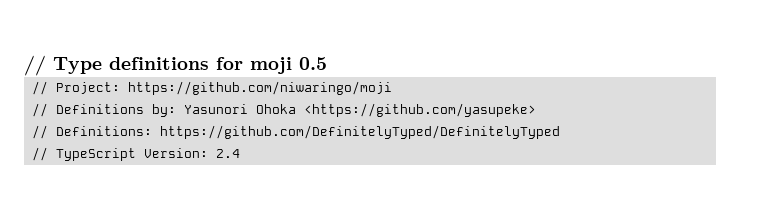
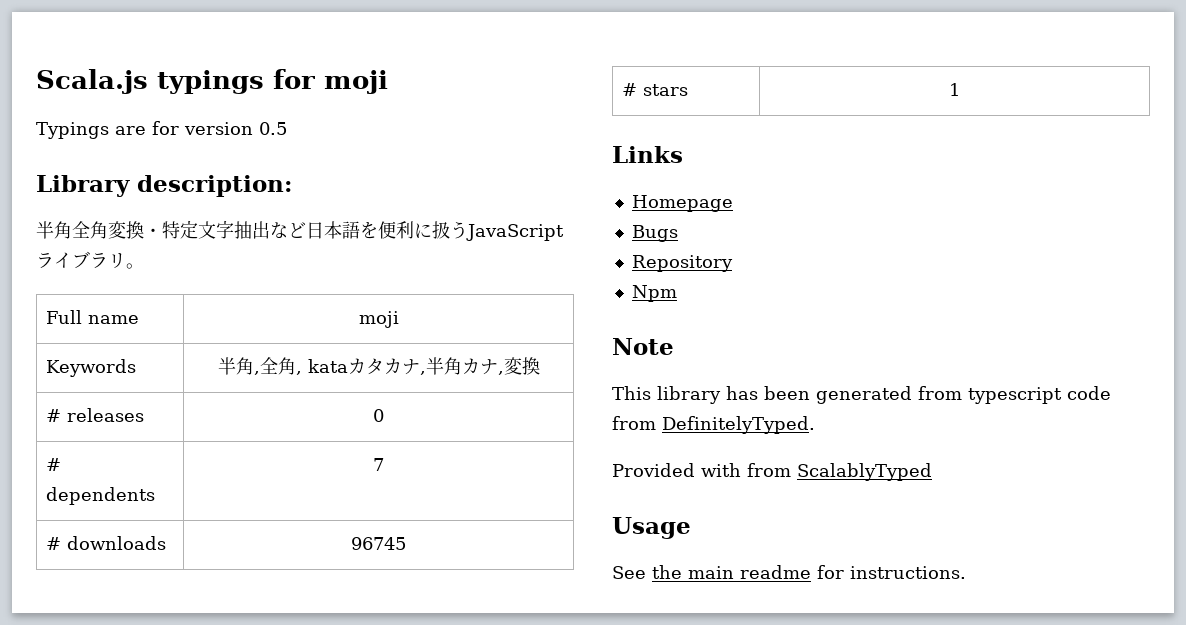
[24,55,209,76] // Type definitions -> [36,69,264,94] Scala.js typings
[299,57,327,70] [31,81,392,95] [31,103,536,117] [31,125,560,139] [31,147,240,161] 0.5 // // Project: https://github.com/niwaringo/moji // // Definitions by: Yasunori Ohoka <https://github.com/yasupeke> // // Definitions: https://github.com/DefinitelyTyped/DefinitelyTyped // // TypeScript Version: 2.4 -> [36,121,287,139] [36,175,292,197] [36,220,564,241] [36,251,144,269] [46,310,140,324] [358,311,399,328] [46,359,137,377] [217,357,540,375] [46,408,145,422] [373,409,384,422] [46,458,62,471] [46,487,156,505] [373,458,384,471] [46,536,167,550] [351,537,406,550] [622,83,689,96] [949,83,960,96] [612,146,683,163] [631,195,733,212] [631,225,678,242] [631,255,733,272] [631,285,677,302] [612,338,674,355] [612,386,1111,404] [612,416,815,434] [612,463,932,481] [612,517,691,539] [612,565,966,579] // Typings are for version 0.5 // Library description: // 半角全角変換・特定文字抽出など日本語を便利に扱うJavaScriptライブラリ。 // Full name | moji // Keywords | 半角,全角, kataカタカナ,半角カナ,変換 // # releases | 0 // # dependents | 7 // # downloads | 96745 // # stars | 1 // Links // Homepage // Bugs // Repository // Npm // Note // This library has been generated from typescript code from DefinitelyTyped. // Provided with from ScalablyTyped // Usage // See the main readme for instructions.

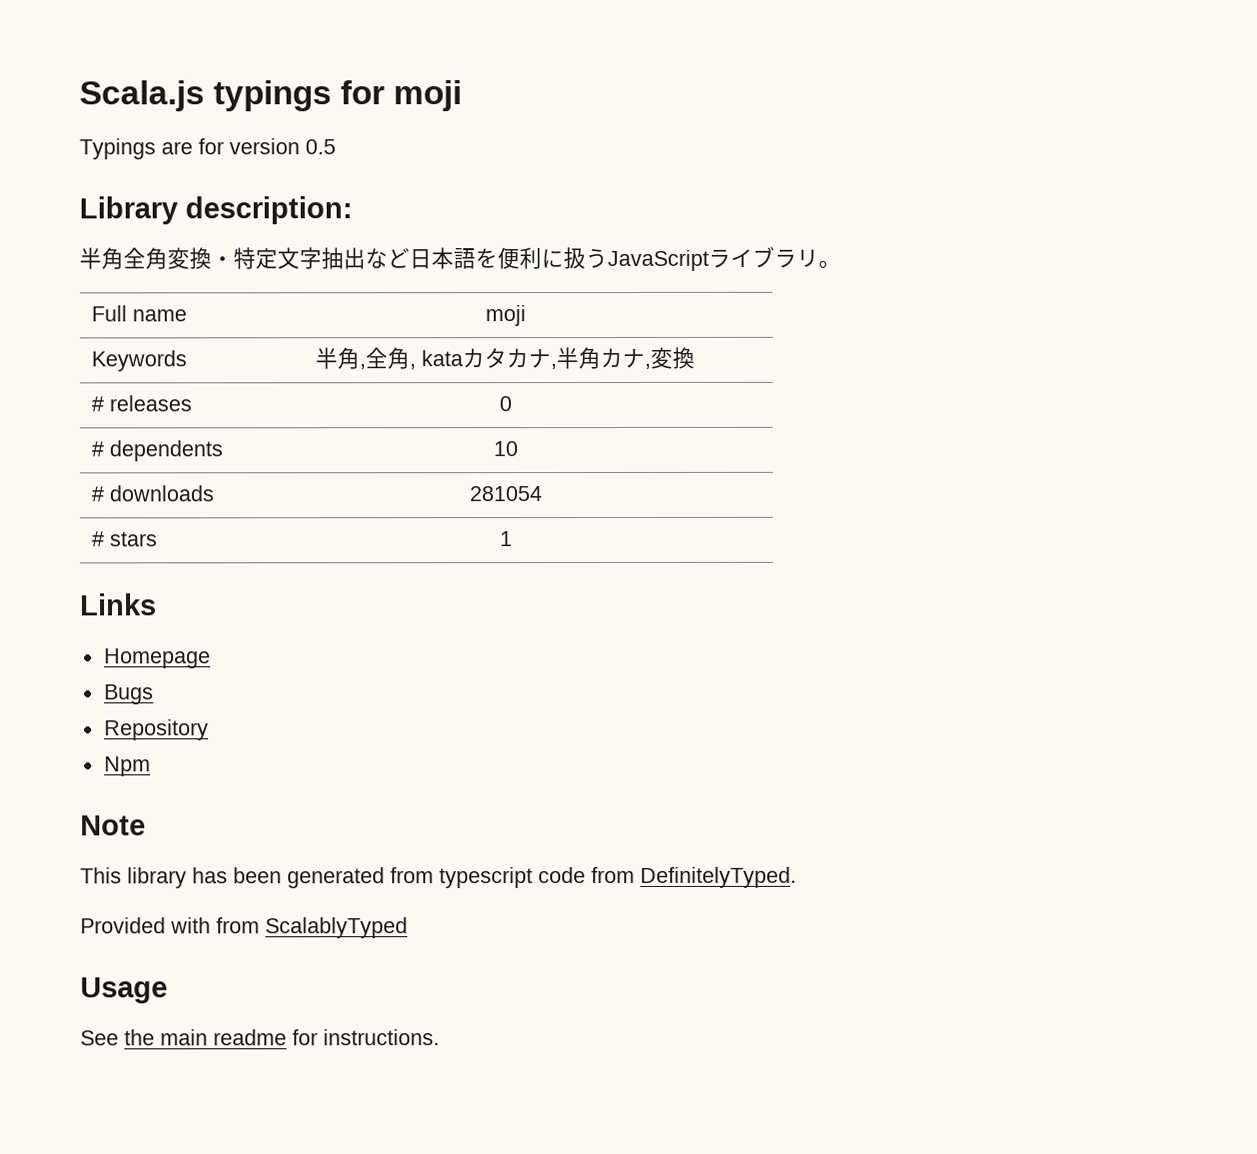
[373,458,384,471] 7 -> [492,441,518,457] 10
[351,537,406,550] 96745 -> [468,486,542,502] 281054

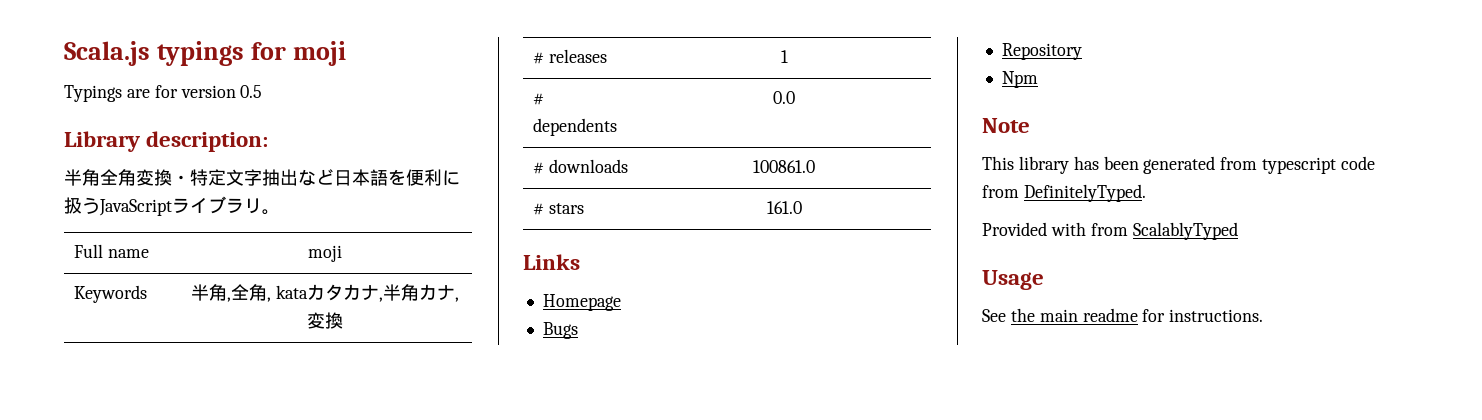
[498,396,512,412] 0 -> [780,50,788,63] 1
[492,441,518,457] 10 -> [773,91,795,104] 0.0
[468,486,542,502] 281054 -> [753,160,815,173] 100861.0
[498,531,512,547] 1 -> [766,201,802,214] 161.0

